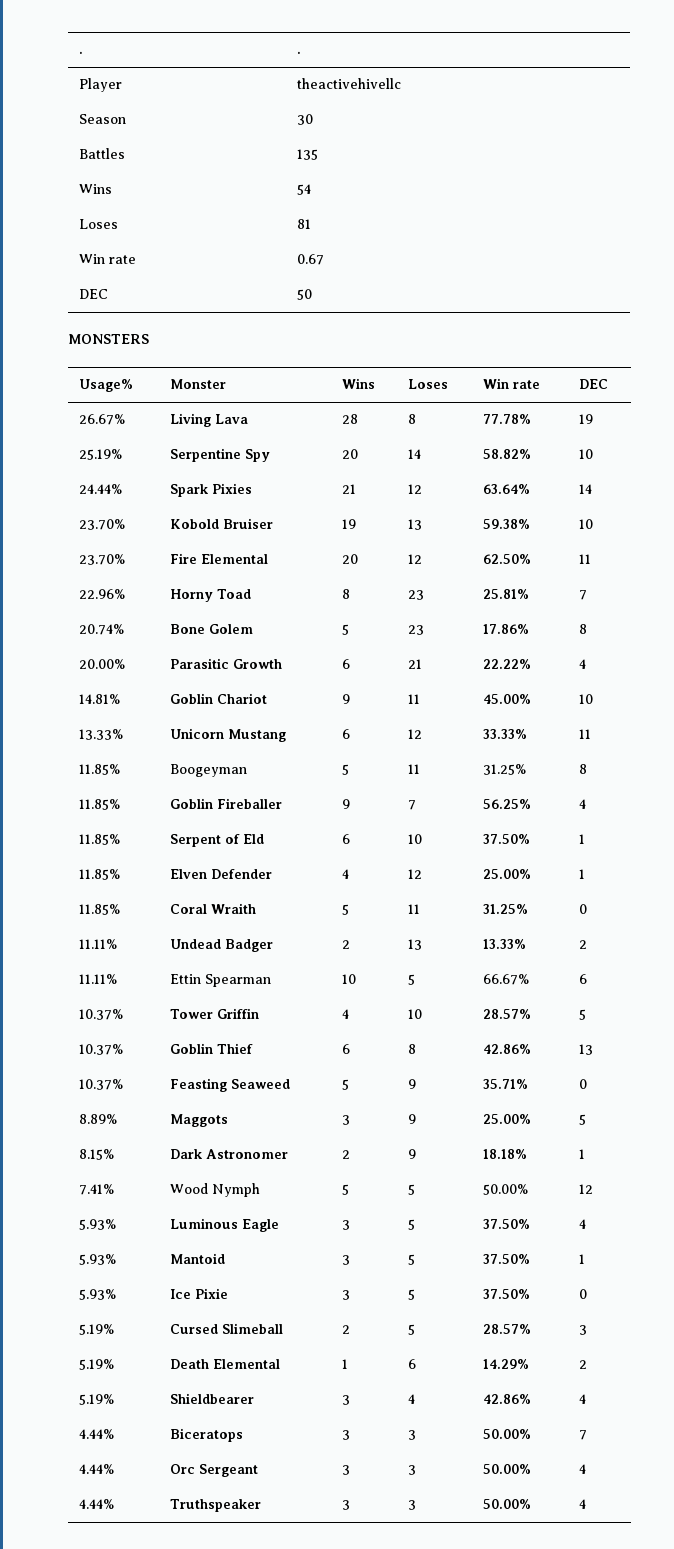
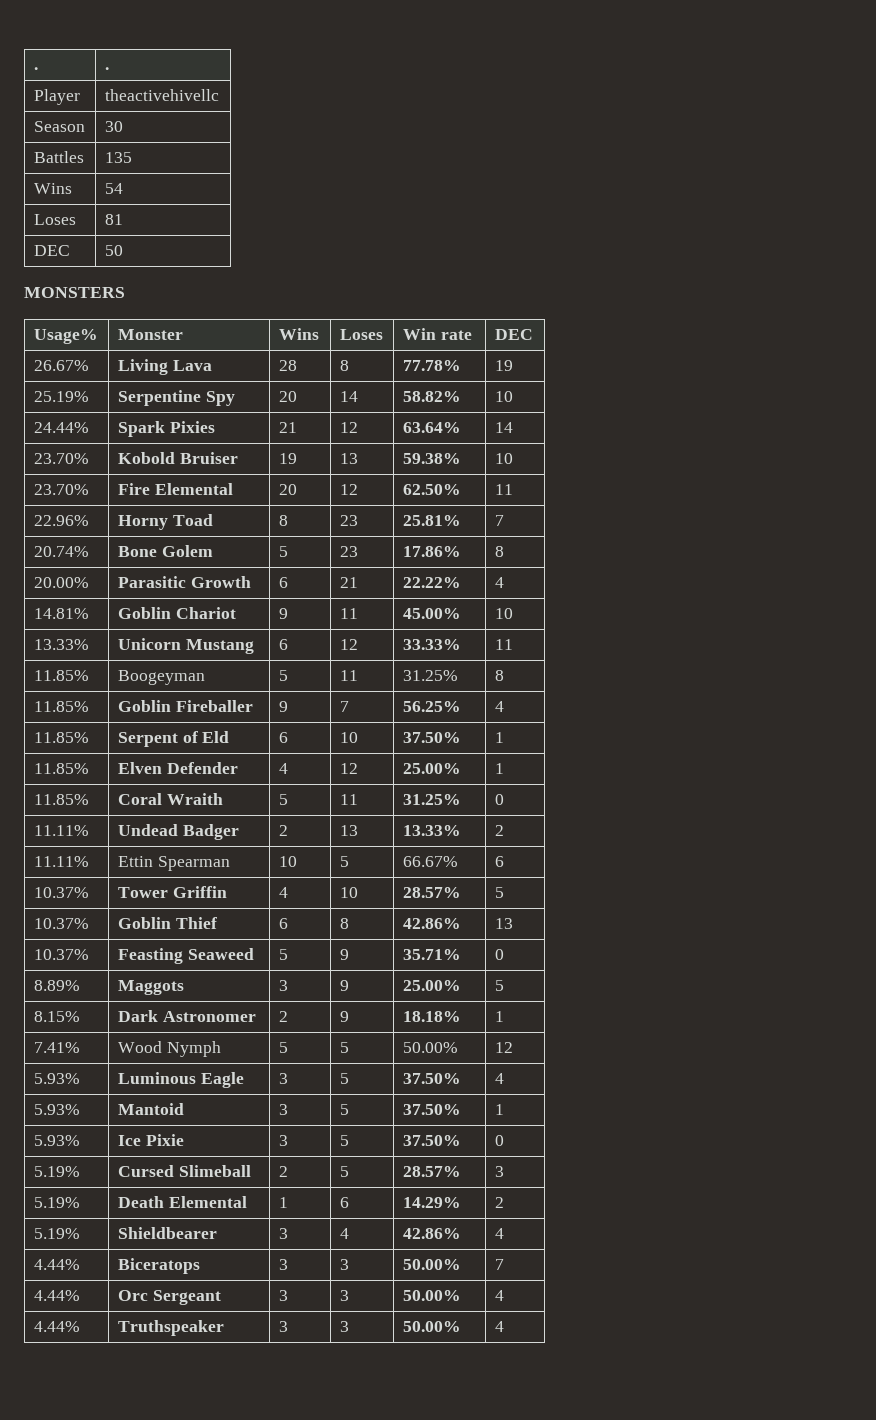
[78,254,136,264] [296,254,324,265] // Win rate | 0.67 -> (123, 219) none

